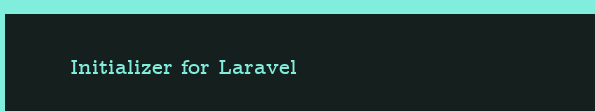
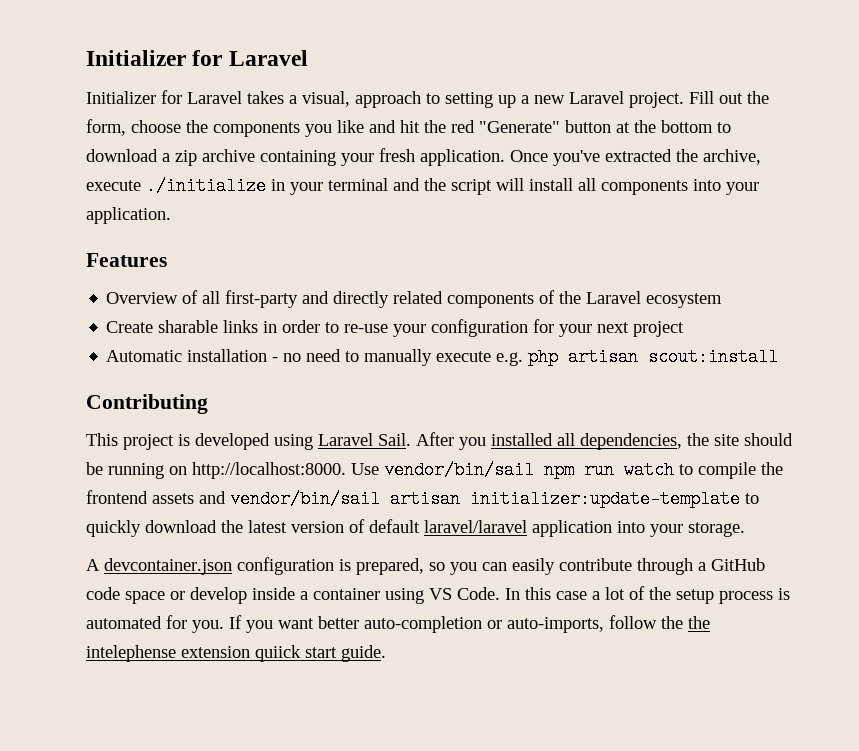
[70,60,297,74] Initializer for Laravel -> [86,50,308,66] [86,90,769,108] [86,119,731,137] [86,148,761,166] [86,177,759,195] [86,207,171,224] [86,253,167,267] [106,290,723,308] [106,319,685,337] [106,348,779,366] [86,394,208,414] [86,432,793,450] [86,461,783,479] [86,490,759,508] [86,519,745,537] [86,557,765,575] [86,586,790,604] [86,615,710,633] [86,645,386,662] Initializer for Laravel // Initializer for Laravel takes a visual, approach to setting up a new Laravel project. Fill out the form, choose the components you like and hit the red "Generate" button at the bottom to download a zip archive containing your fresh application. Once you've extracted the archive, execute ./initialize in your terminal and the script will install all components into your application. // Features // Overview of all first-party and directly related components of the Laravel ecosystem // Create sharable links in order to re-use your configuration for your next project // Automatic installation - no need to manually execute e.g. php artisan scout:install // Contributing // This project is developed using Laravel Sail. After you installed all dependencies, the site should be running on http://localhost:8000. Use vendor/bin/sail npm run watch to compile the frontend assets and vendor/bin/sail artisan initializer:update-template to quickly download the latest version of default laravel/laravel application into your storage. // A devcontainer.json configuration is prepared, so you can easily contribute through a GitHub code space or develop inside a container using VS Code. In this case a lot of the setup process is automated for you. If you want better auto-completion or auto-imports, follow the the intelephense extension quiick start guide.

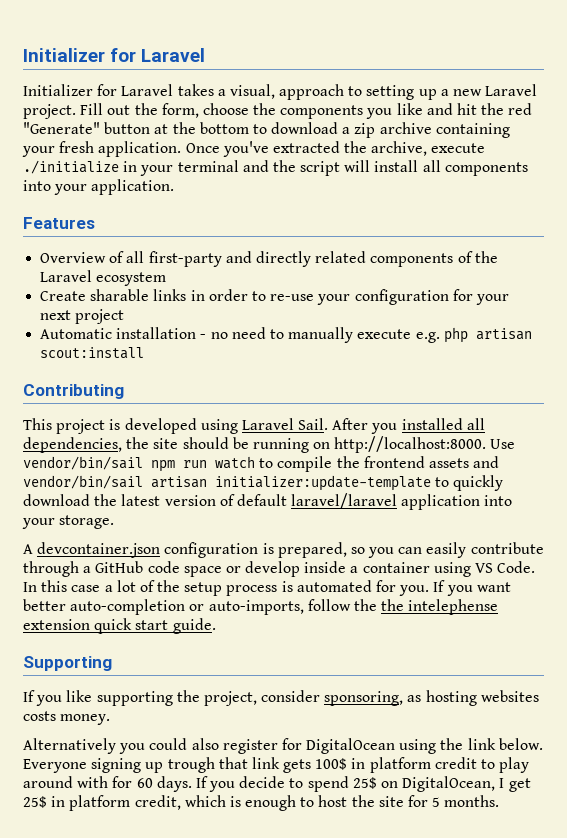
[255,645,301,662] quiick -> [94,618,133,634] quick
(386, 653) none -> [23,656,112,671] [23,690,539,706] [23,711,111,725] [23,738,543,754] [23,757,530,773] [23,776,531,792] [23,795,500,811] // Supporting // If you like supporting the project, consider sponsoring, as hosting websites costs money. // Alternatively you could also register for DigitalOcean using the link below. Everyone signing up trough that link gets 100$ in platform credit to play around with for 60 days. If you decide to spend 25$ on DigitalOcean, I get 25$ in platform credit, which is enough to host the site for 5 months.

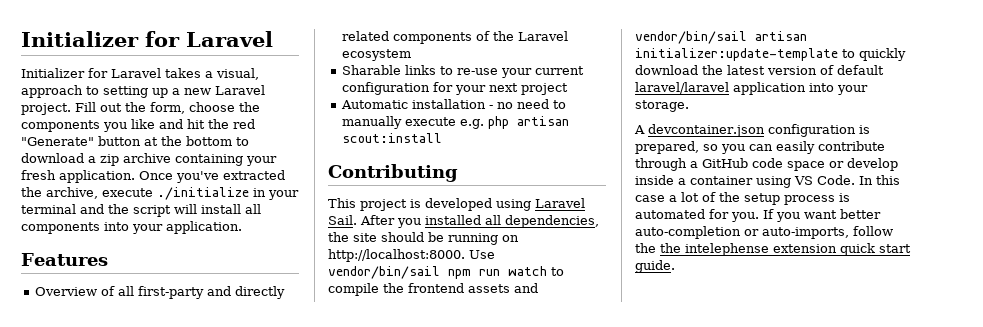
[40,289,248,301] Create sharable links in order -> [342,65,437,75] Sharable links
(351, 299) none -> [535,66,585,75] current
[23,656,112,671] [23,690,539,706] [23,711,111,725] [23,738,543,754] [23,757,530,773] [23,776,531,792] [23,795,500,811] // Supporting // If you like supporting the project, consider sponsoring, as hosting websites costs money. // Alternatively you could also register for DigitalOcean using the link below. Everyone signing up trough that link gets 100$ in platform credit to play around with for 60 days. If you decide to spend 25$ on DigitalOcean, I get 25$ in platform credit, which is enough to host the site for 5 months. -> (675, 266) none

